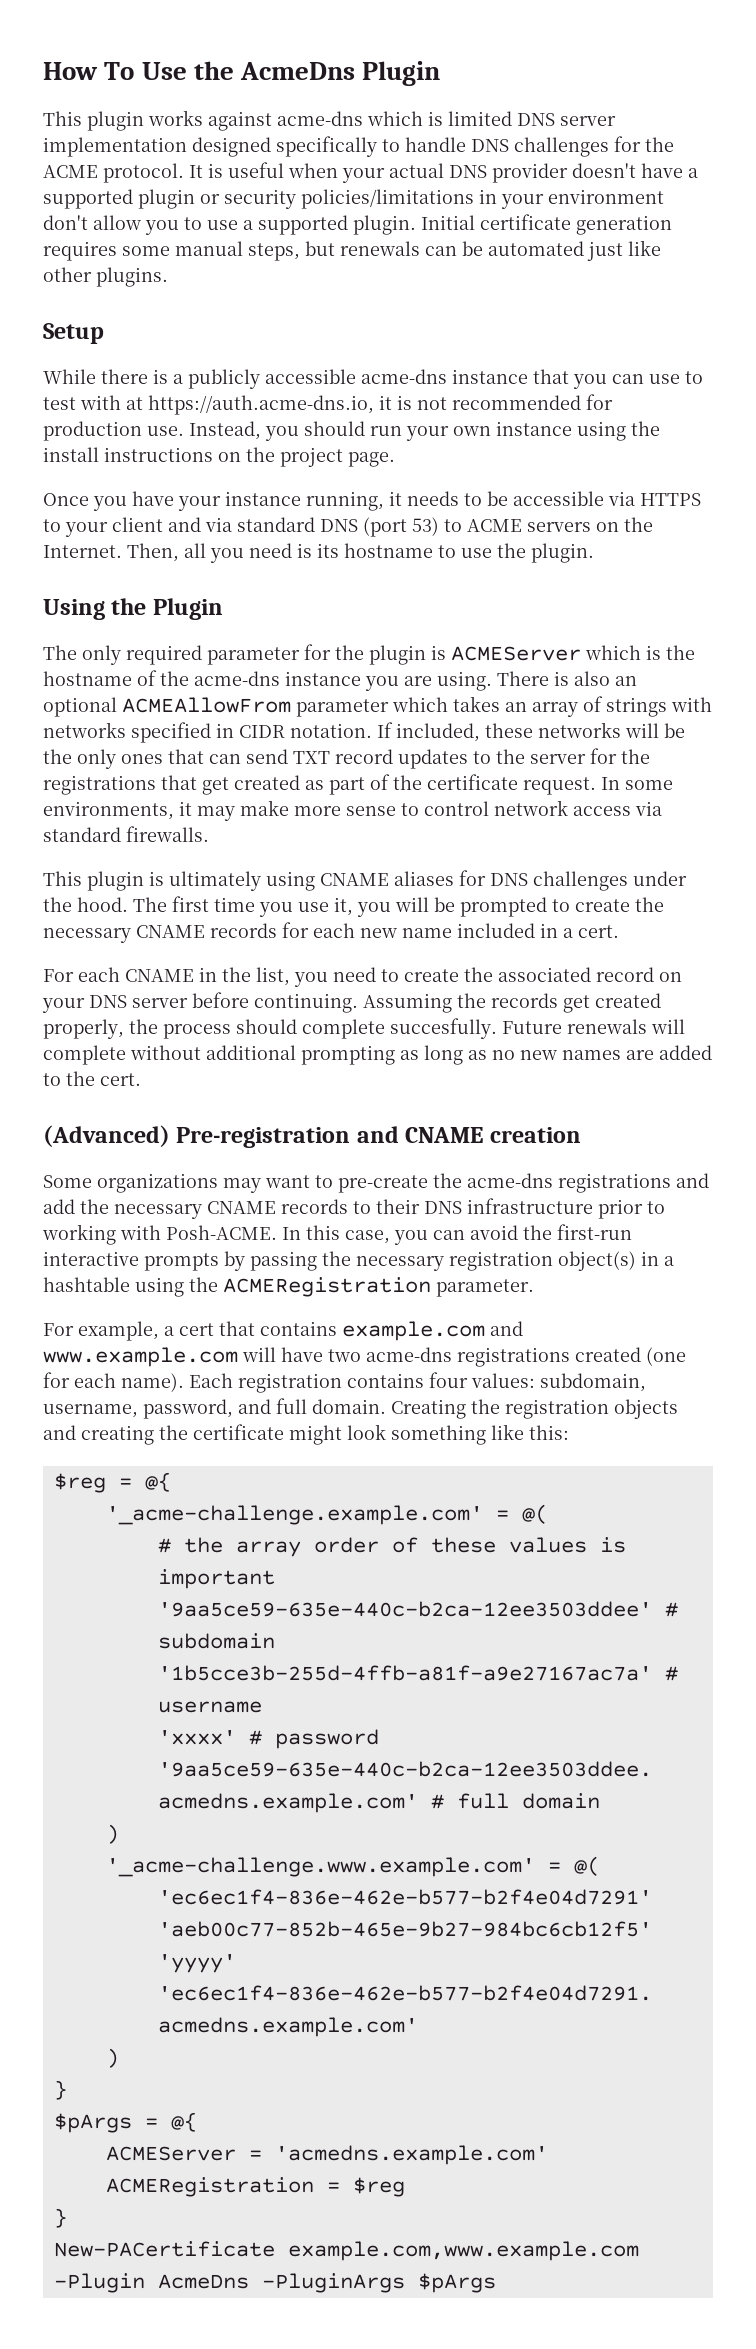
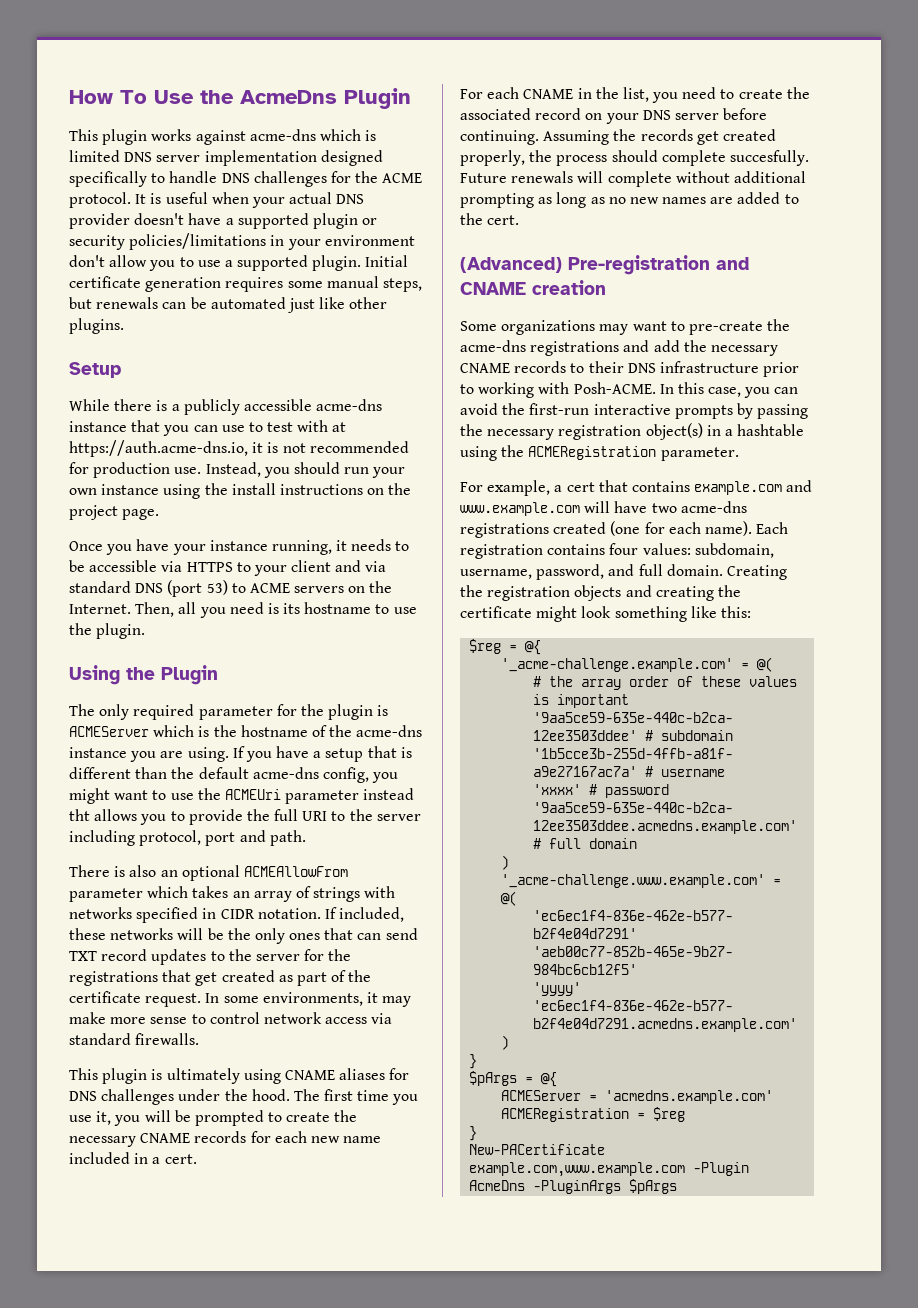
(492, 681) none -> [232,746,412,762] [69,767,399,783] [69,788,415,804] [69,809,421,825] [69,830,306,846] If you have a setup that is different than the default acme-dns config, you might want to use the ACMEUri parameter instead tht allows you to provide the full URI to the server including protocol, port and path. //

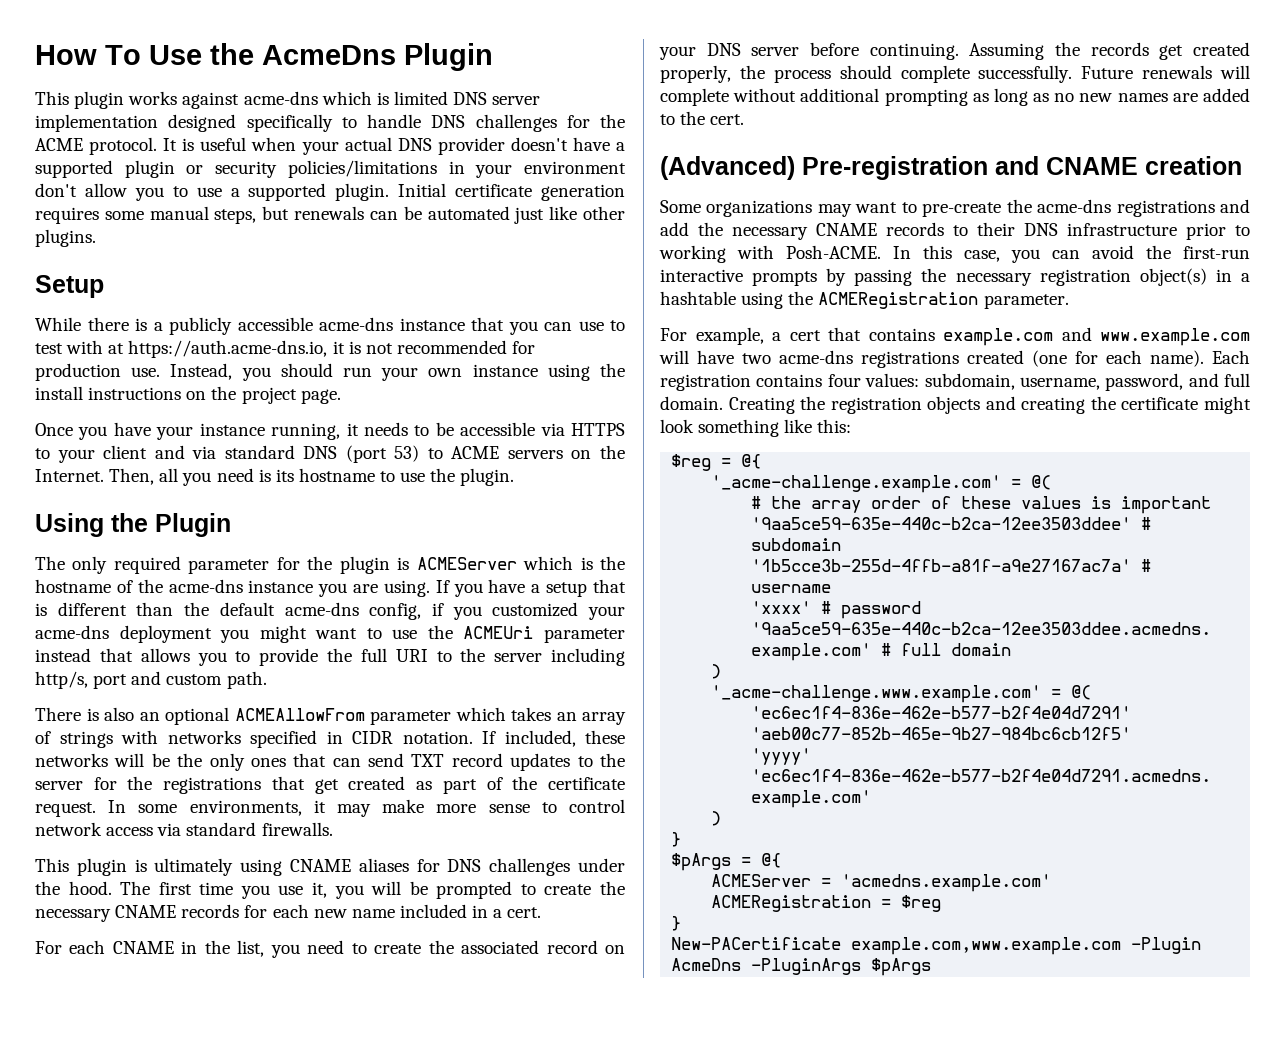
(369, 775) none -> [431,602,625,620] [35,625,212,643] if you customized your acme-dns deployment
[69,809,90,821] tht -> [99,648,133,662] that
[139,830,202,846] protocol, -> [35,671,88,689] http/s,
(266, 836) none -> [166,674,223,685] custom
[729,150,809,166] succesfully. -> [978,65,1073,83] successfully.

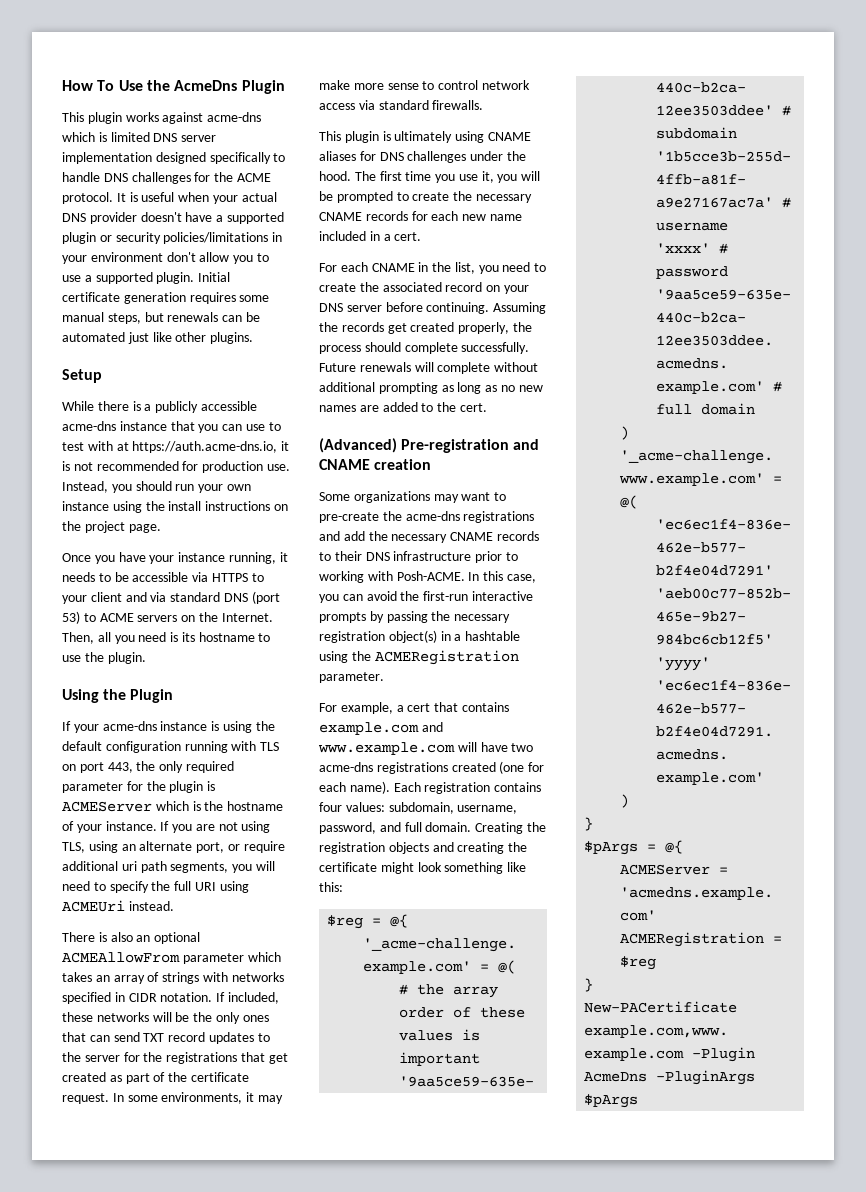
[35,556,65,570] The -> [62,721,275,733] [62,741,280,753] [62,761,156,773] If your acme-dns instance is using the default configuration running with TLS on port 443, the
[137,579,627,597] [35,602,625,620] [35,625,625,643] [35,648,625,666] [35,671,267,689] the acme-dns instance you are using. If you have a setup that is different than the default acme-dns config, if you customized your acme-dns deployment you might want to use the ACMEUri parameter instead that allows you to provide the full URI to the server including http/s, port and custom path. -> [76,821,271,833] [62,841,285,853] [62,861,275,873] [62,881,249,893] [62,900,174,912] your instance. If you are not using TLS, using an alternate port, or require additional uri path segments, you will need to specify the full URI using ACMEUri instead.

